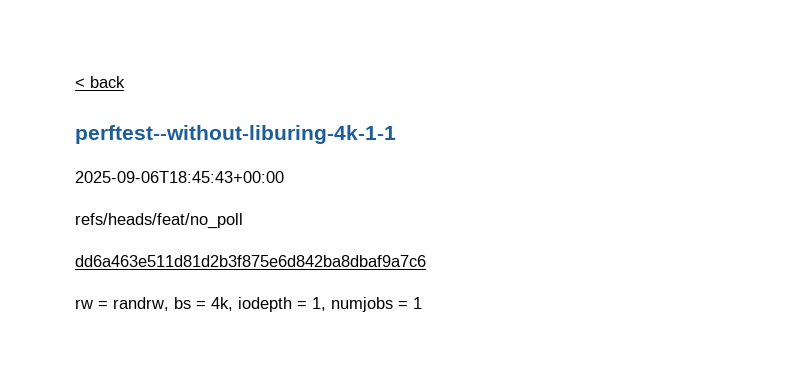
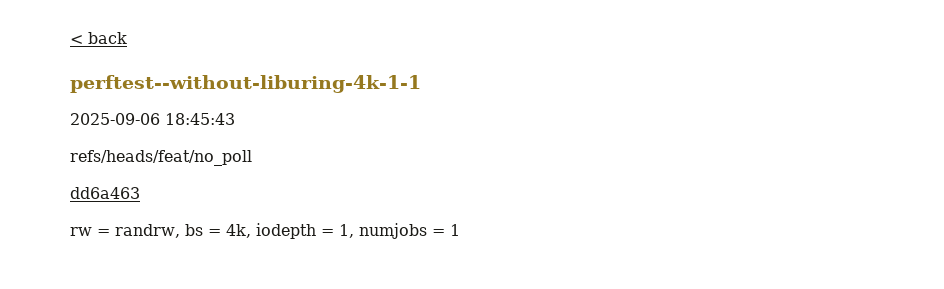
[75,171,284,183] 2025-09-06T18:45:43+00:00 -> [70,113,235,125] 2025-09-06 18:45:43
[75,255,426,267] dd6a463e511d81d2b3f875e6d842ba8dbaf9a7c6 -> [70,187,140,199] dd6a463

